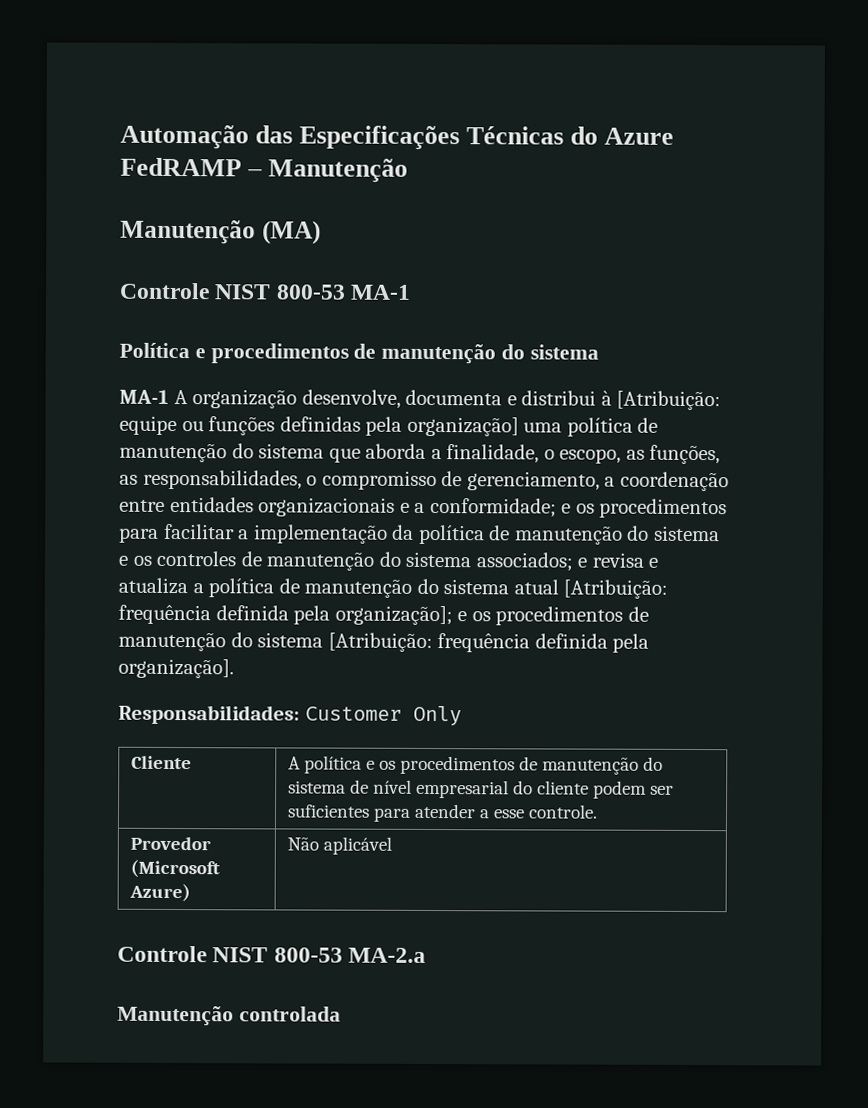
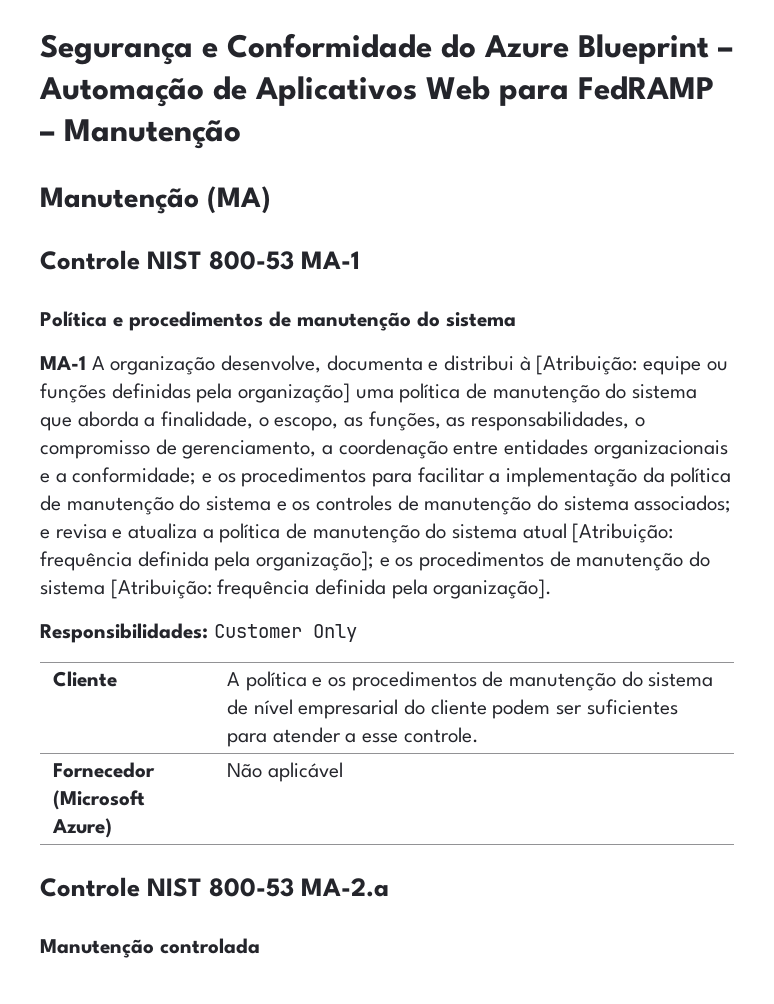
[120,124,675,151] Automação das Especificações Técnicas do Azure -> [40,33,733,65] [39,76,569,107] Segurança e Conformidade do Azure Blueprint – Automação de Aplicativos Web para
[118,704,300,725] Responsabilidades: -> [40,623,208,643] Responsibilidades:
[130,836,212,851] Provedor -> [52,762,155,778] Fornecedor

